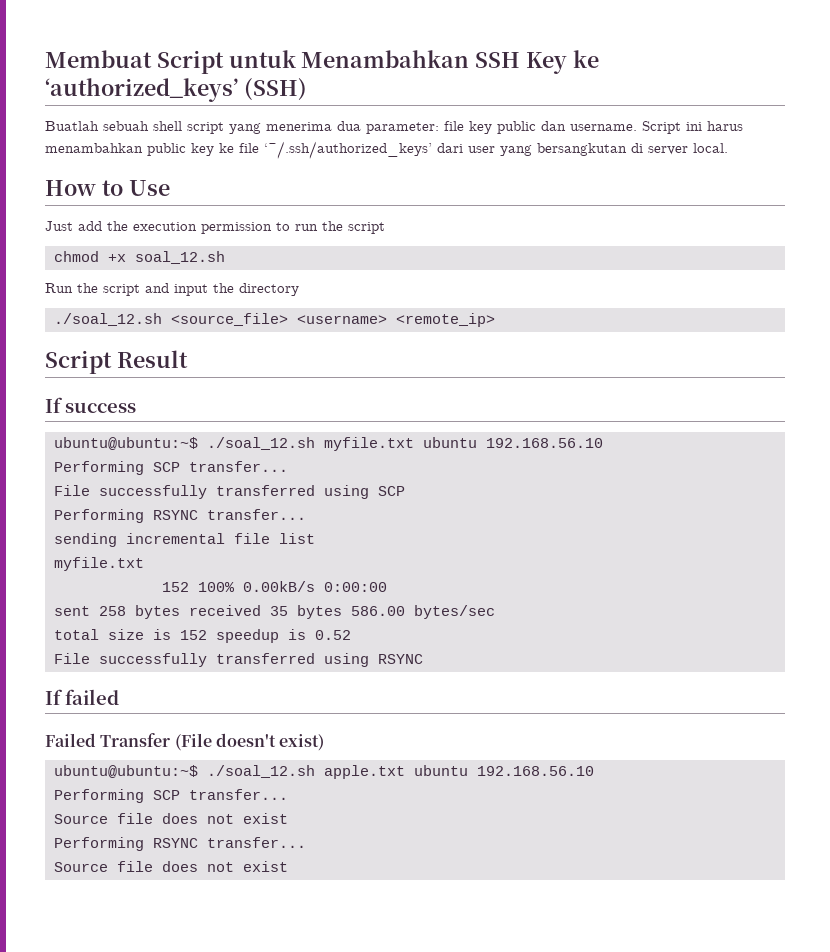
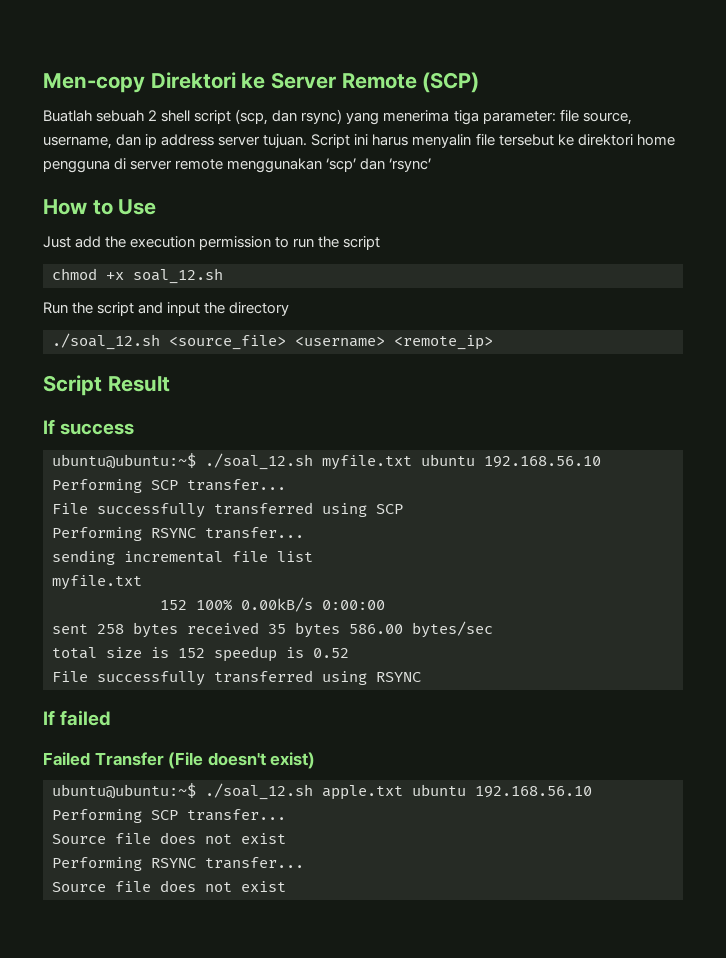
[45,50,599,74] [45,78,307,102] Membuat Script untuk Menambahkan SSH Key ke ‘authorized_keys’ (SSH) -> [43,72,480,93] Men-copy Direktori ke Server Remote (SCP)
(149, 126) none -> [148,110,158,121] 2
(224, 128) none -> [235,109,343,125] (scp, dan rsync)
[337,121,361,131] dua -> [453,110,479,125] tiga
[469,121,743,134] [45,141,728,159] key public dan username. Script ini harus menambahkan public key ke file ‘~/.ssh/authorized_keys’ dari user yang bersangkutan di server local. -> [582,112,632,125] [43,133,675,149] [43,158,432,173] source, username, dan ip address server tujuan. Script ini harus menyalin file tersebut ke direktori home pengguna di server remote menggunakan ‘scp’ dan ‘rsync’

